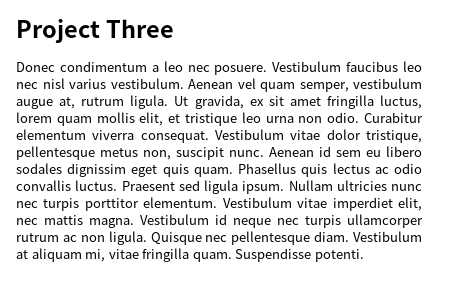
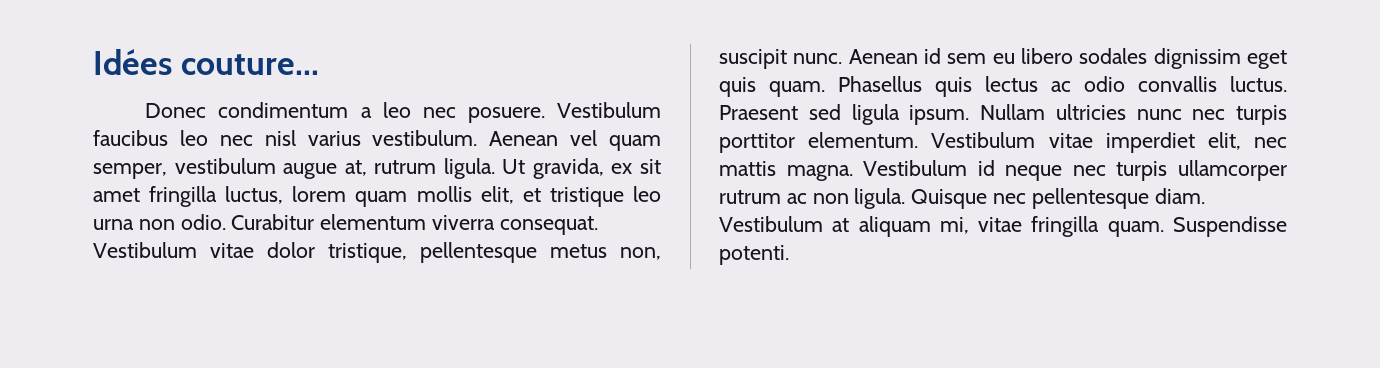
[16,19,175,43] Project Three -> [93,49,320,75] Idées couture...

